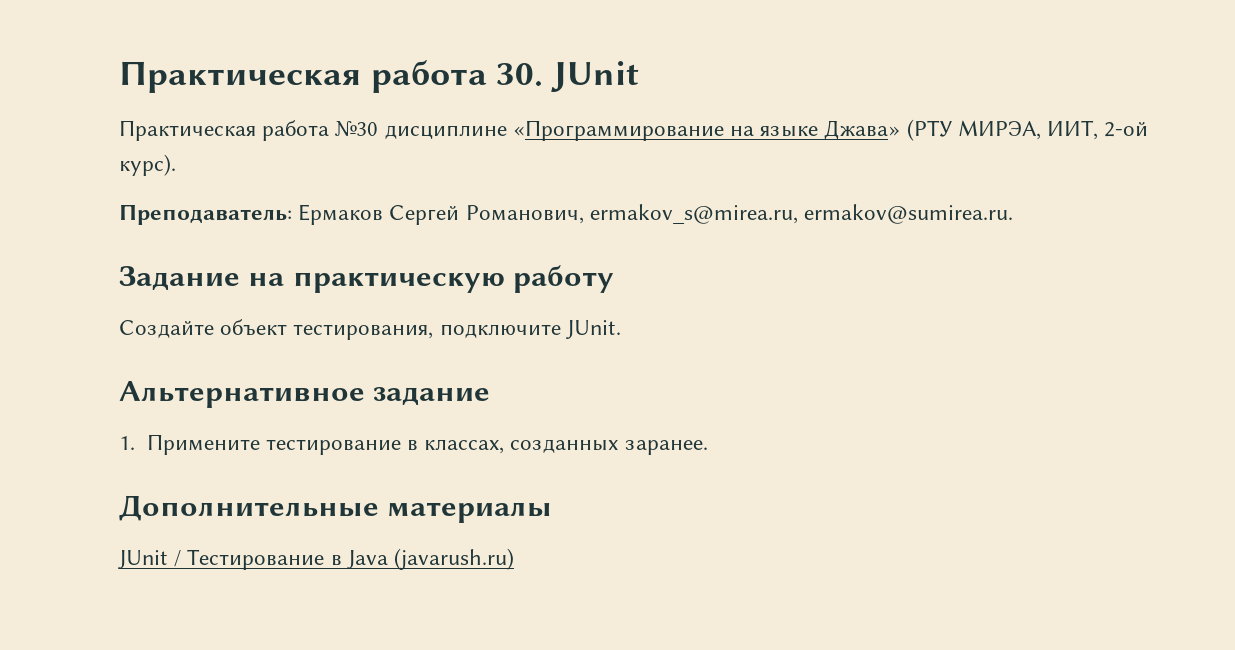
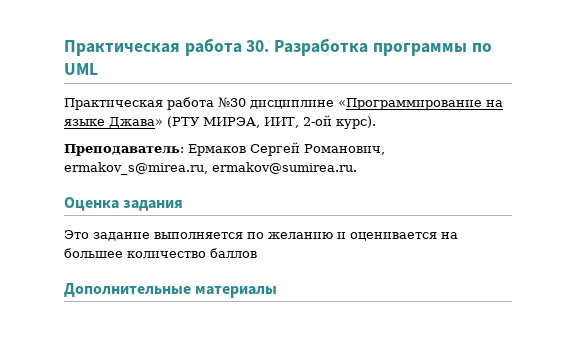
[551,61,640,92] JUnit -> [274,38,492,56] [64,63,98,75] Разработка программы по UML
[119,265,615,293] [119,319,621,340] [119,381,491,408] [119,434,708,455] [119,495,553,523] [118,548,515,570] Задание на практическую работу // Создайте объект тестирования, подключите JUnit. // Альтернативное задание // 1. Примените тестирование в классах, созданных заранее. // Дополнительные материалы // JUnit / Тестирование в Java (javarush.ru) -> [64,197,184,211] [64,230,458,241] [64,248,257,258] [64,283,278,298] Оценка задания // Это задание выполняется по желанию и оценивается на большее количество баллов // Дополнительные материалы

